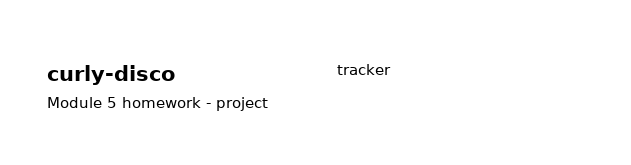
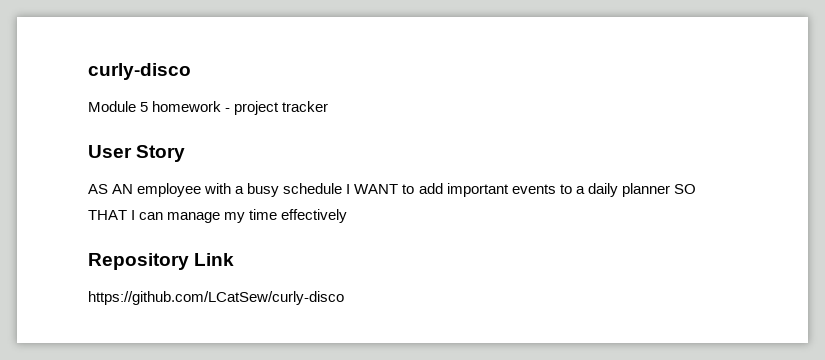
(391, 69) none -> [88,145,186,162] [88,183,696,197] [88,209,348,223] [88,253,235,270] [88,291,344,305] // User Story // AS AN employee with a busy schedule I WANT to add important events to a daily planner SO THAT I can manage my time effectively // Repository Link // https://github.com/LCatSew/curly-disco

